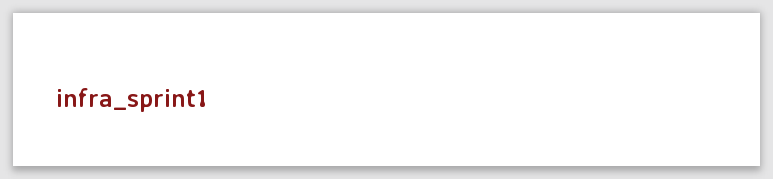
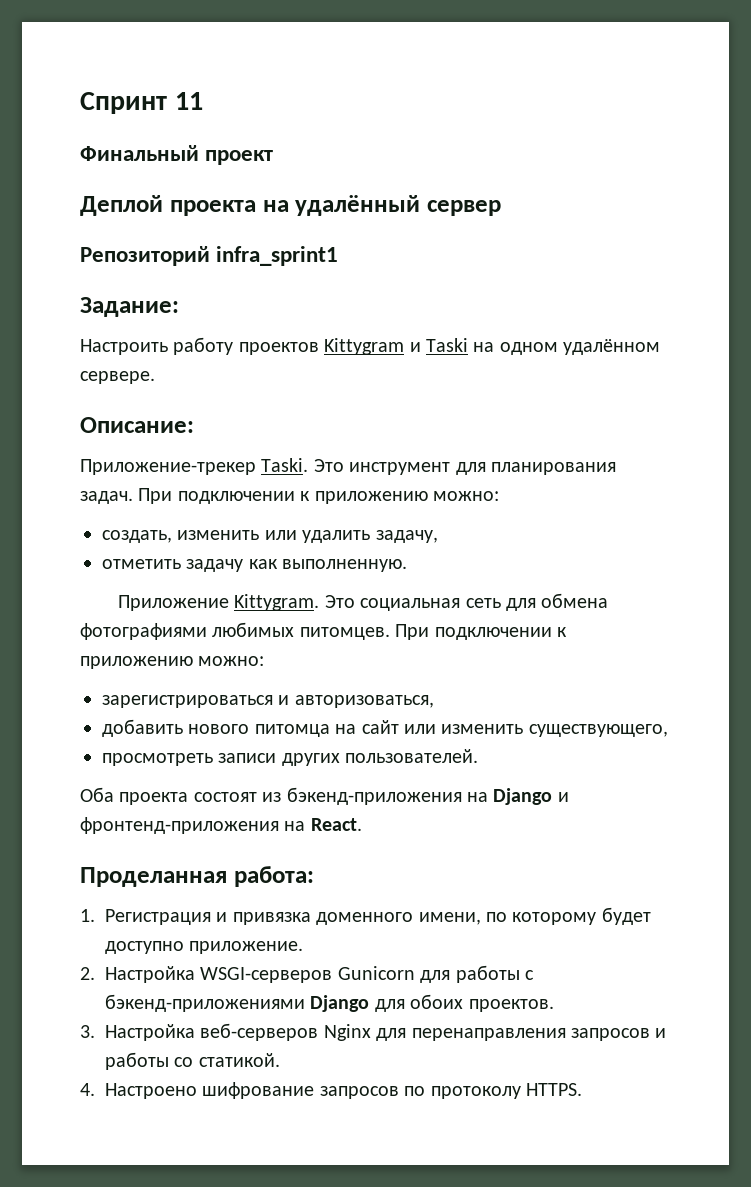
[56,88,207,112] infra_sprint1 -> [80,92,203,114] [80,145,274,165] [80,195,501,216] [80,246,339,266] [80,297,179,317] [80,337,661,355] [80,371,155,384] [80,417,194,433] [80,458,616,475] [80,488,499,504] [102,530,438,543] [102,559,408,572] [118,593,609,611] [80,622,567,640] [80,656,265,669] [102,695,434,708] [102,719,668,737] [102,749,479,766] [80,787,569,805] [80,817,362,834] [80,866,314,887] [80,907,651,925] [105,941,304,954] [80,965,534,983] [105,994,554,1012] [80,1023,667,1041] [105,1052,280,1070] [80,1082,582,1099] Спринт 11 // Финальный проект // Деплой проекта на удалённый сервер // Репозиторий infra_sprint1 // Задание: // Настроить работу проектов Kittygram и Taski на одном удалённом сервере. // Описание: // Приложение-трекер Taski. Это инструмент для планирования задач. При подключении к приложению можно: // создать, изменить или удалить задачу, // отметить задачу как выполненную. // Приложение Kittygram. Это социальная сеть для обмена фотографиями любимых питомцев. При подключении к приложению можно: // зарегистрироваться и авторизоваться, // добавить нового питомца на сайт или изменить существующего, // просмотреть записи других пользователей. // Оба проекта состоят из бэкенд-приложения на Django и фронтенд-приложения на React. // Проделанная работа: // 1. Регистрация и привязка доменного имени, по которому будет доступно приложение. // 2. Настройка WSGI-серверов Gunicorn для работы с бэкенд-приложениями Django для обоих проектов. // 3. Настройка веб-серверов Nginx для перенаправления запросов и работы со статикой. // 4. Настроено шифрование запросов по протоколу HTTPS.

